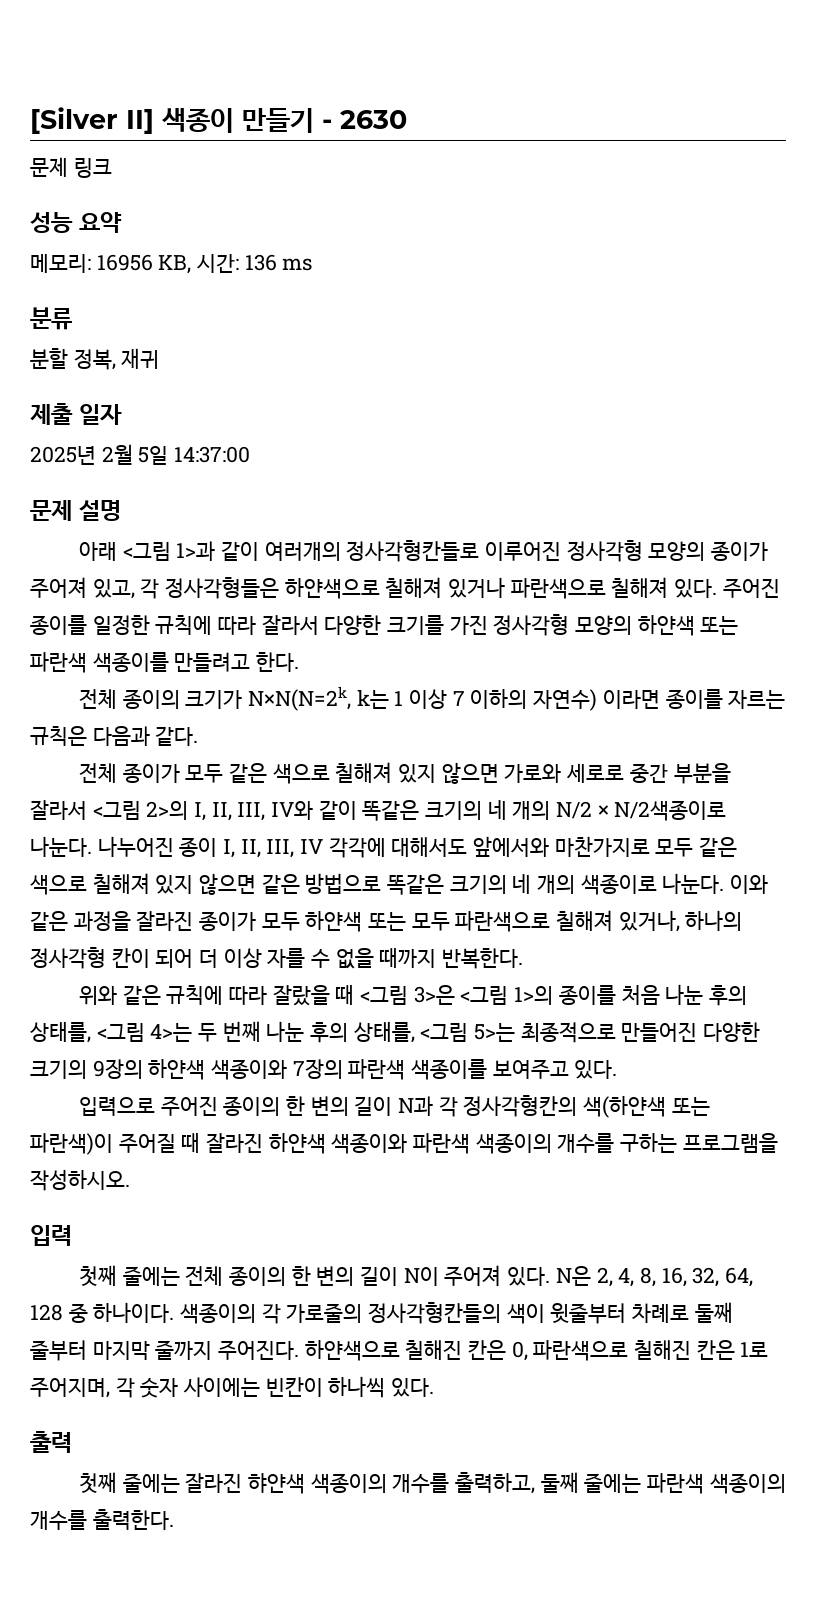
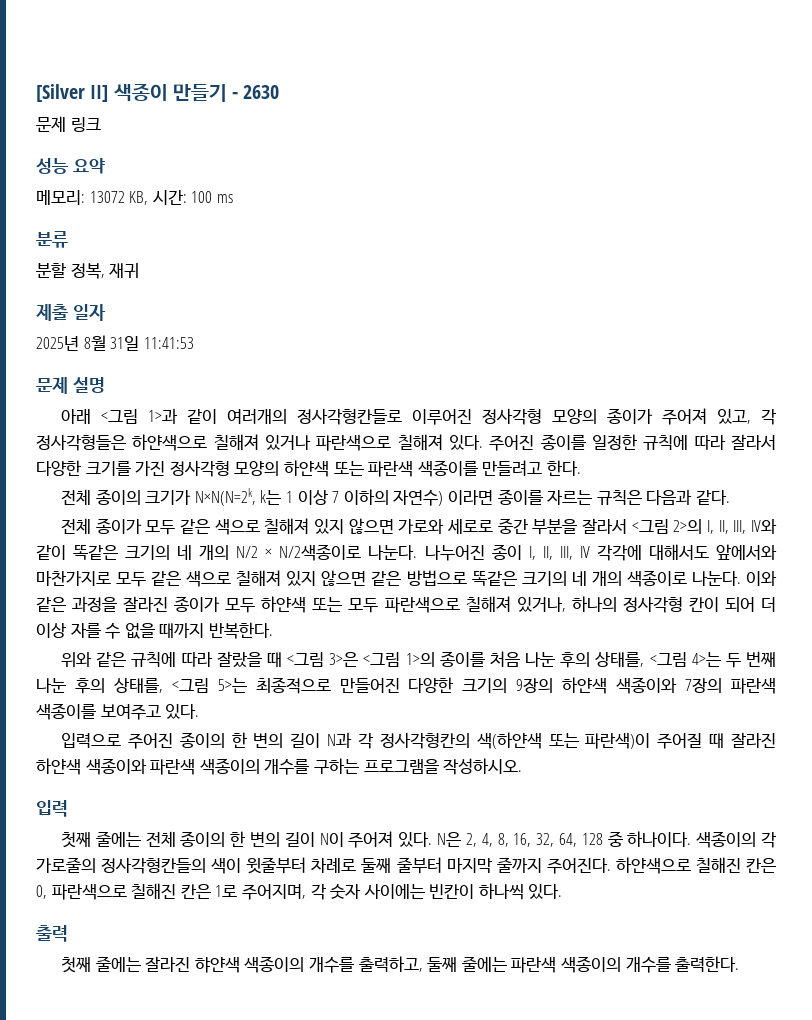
[96,254,153,271] 16956 -> [89,191,125,203] 13072
[244,254,277,271] 136 -> [191,191,213,203] 100
[101,444,251,465] 2월 5일 14:37:00 -> [83,335,194,351] 8월 31일 11:41:53

